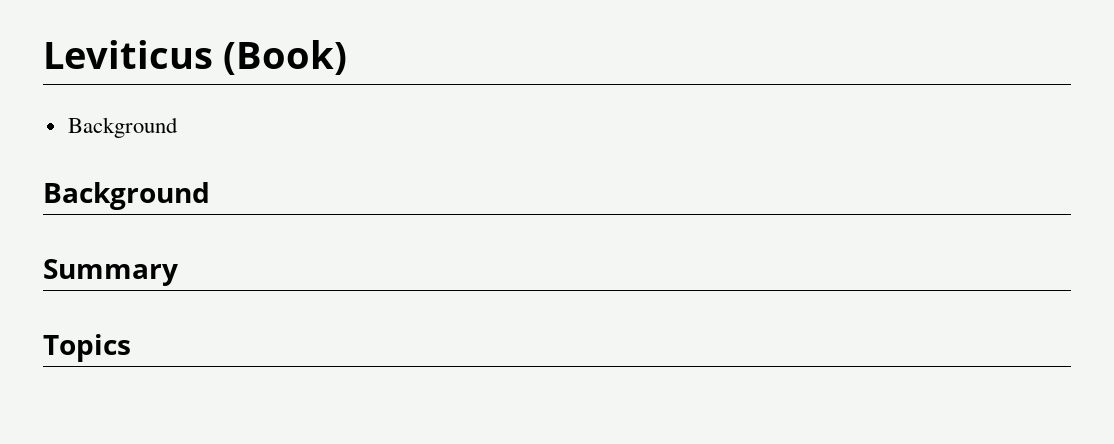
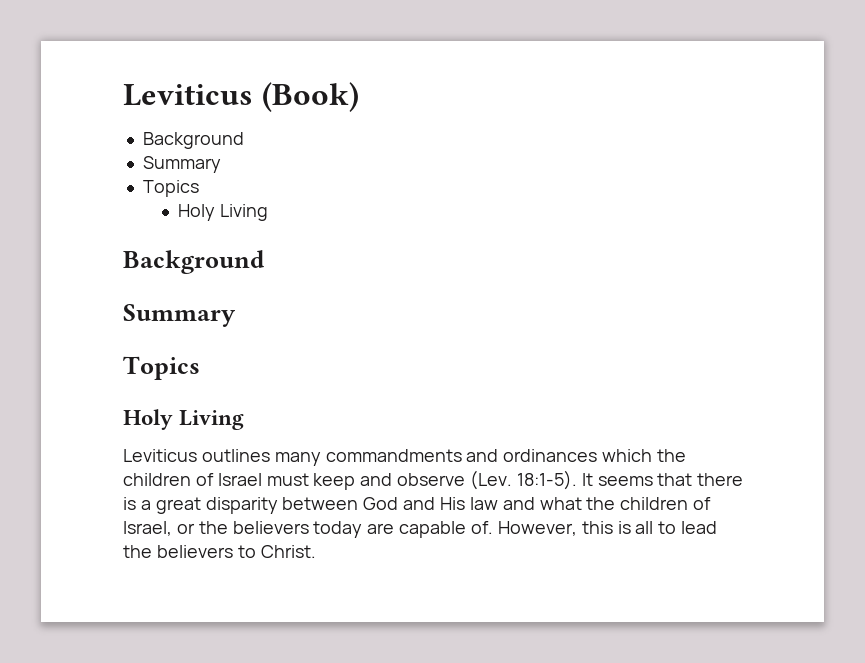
[43,182,210,210] [43,259,178,286] [43,334,131,362] // Background // Summary // Topics -> [142,156,221,173] [142,180,199,197] [178,204,268,221] [123,250,265,274] [123,304,236,327] [123,356,200,380] [123,409,245,430] [123,449,687,466] [123,470,744,490] [123,497,712,514] [123,521,718,538] [123,545,316,558] // Summary // Topics // Holy Living // Background // Summary // Topics // Holy Living // Leviticus outlines many commandments and ordinances which the children of Israel must keep and observe (Lev. 18:1-5). It seems that there is a great disparity between God and His law and what the children of Israel, or the believers today are capable of. However, this is all to lead the believers to Christ.

